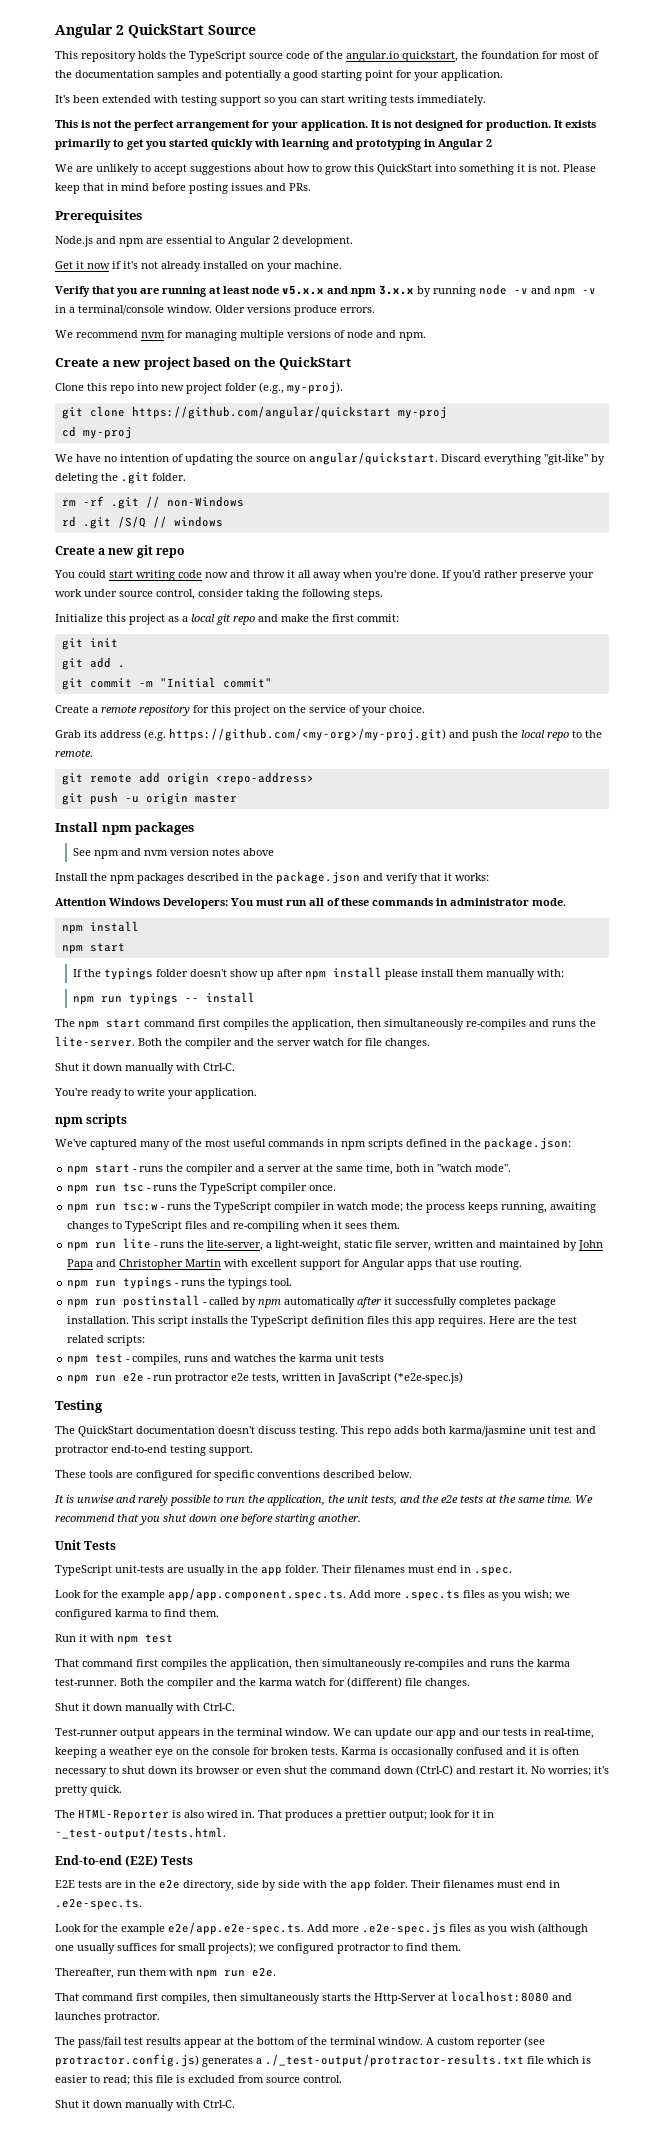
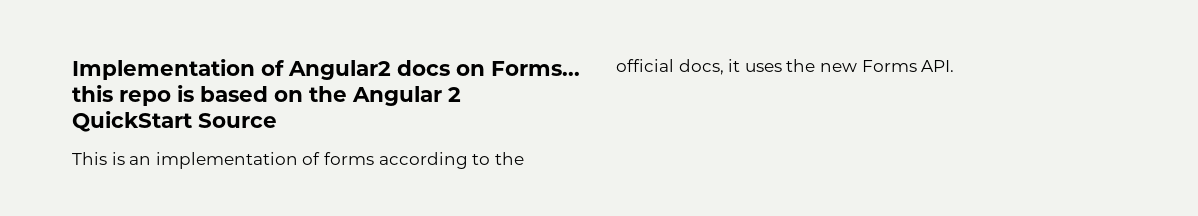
(55, 31) none -> [72,59,580,80] [72,85,347,106] Implementation of Angular2 docs on Forms... this repo is based on the
[81,51,599,62] [55,70,503,81] [55,95,486,106] [55,120,596,131] [55,139,492,150] [55,164,596,175] [55,183,311,194] [55,210,142,223] [55,236,353,247] [55,261,342,272] [55,284,596,297] [55,305,375,316] [55,330,426,341] [55,357,351,370] [55,382,343,394] [61,406,447,419] [61,426,132,439] [55,452,605,465] [55,472,186,484] [61,496,244,509] [61,516,223,529] [55,545,184,558] [54,570,594,581] [55,589,383,600] [55,614,399,625] [61,638,118,650] [61,657,125,670] [61,677,272,690] [55,705,425,716] [55,728,602,741] [55,749,93,757] [61,772,314,785] [61,792,237,805] [55,822,195,835] [72,848,274,859] [55,871,489,884] [55,898,566,909] [61,921,139,934] [61,943,125,954] [72,967,564,980] [72,992,255,1005] [55,1019,596,1030] [55,1036,430,1049] [55,1063,235,1074] [54,1088,257,1099] [55,1114,128,1127] [55,1137,571,1150] [67,1164,512,1175] [67,1183,337,1194] [67,1202,597,1213] [67,1221,401,1232] [67,1238,604,1251] [67,1259,523,1270] [67,1277,293,1289] [67,1295,557,1308] [67,1316,578,1327] [67,1335,146,1346] [67,1354,385,1365] [67,1372,464,1384] [55,1400,103,1413] [55,1426,596,1437] [55,1445,253,1456] [55,1470,412,1481] [54,1495,593,1506] [55,1514,361,1525] [55,1540,117,1550] [55,1565,512,1576] [55,1588,570,1601] [55,1609,219,1620] [55,1634,173,1645] [55,1659,570,1670] [55,1677,470,1689] [55,1703,235,1714] [55,1728,594,1739] [55,1747,579,1758] [55,1765,609,1777] [55,1785,122,1796] [55,1809,494,1821] [55,1827,226,1840] [55,1855,194,1867] [55,1879,560,1891] [55,1898,142,1910] [55,1922,588,1935] [55,1942,461,1954] [55,1967,276,1979] [55,1991,572,2004] [55,2012,160,2023] [55,2036,545,2048] [55,2054,591,2067] [55,2075,342,2085] [55,2100,235,2111] repository holds the TypeScript source code of the angular.io quickstart, the foundation for most of the documentation samples and potentially a good starting point for your application. // It's been extended with testing support so you can start writing tests immediately. // This is not the perfect arrangement for your application. It is not designed for production. It exists primarily to get you started quickly with learning and prototyping in Angular 2 // We are unlikely to accept suggestions about how to grow this QuickStart into something it is not. Please keep that in mind before posting issues and PRs. // Prerequisites // Node.js and npm are essential to Angular 2 development. // Get it now if it's not already installed on your machine. // Verify that you are running at least node v5.x.x and npm 3.x.x by running node -v and npm -v in a terminal/console window. Older versions produce errors. // We recommend nvm for managing multiple versions of node and npm. // Create a new project based on the QuickStart // Clone this repo into new project folder (e.g., my-proj). // git clone https://github.com/angular/quickstart my-proj // cd my-proj // We have no intention of updating the source on angular/quickstart. Discard everything "git-like" by deleting the .git folder. // rm -rf .git // non-Windows // rd .git /S/Q // windows // Create a new git repo // You could start writing code now and throw it all away when you're done. If you'd rather preserve your work under source control, consider taking the following steps. // Initialize this project as a local git repo and make the first commit: // git init // git add . // git commit -m "Initial commit" // Create a remote repository for this project on the service of your choice. // Grab its address (e.g. https://github.com/<my-org>/my-proj.git) and push the local repo to the remote. // git remote add origin <repo-address> // git push -u origin master // Install npm packages // See npm and nvm version notes above // Install the npm packages described in the package.json and verify that it works: // Attention Windows Developers: You must run all of these commands in administrator mode. // npm install // npm start // If the typings folder doesn't show up after npm install please install them manually with: // npm run typings -- install // The npm start command first compiles the application, then simultaneously re-compiles and runs the lite-server. Both the compiler and the server watch for file changes. // Shut it down manually with Ctrl-C. // You're ready to write your application. // npm scripts // We've captured many of the most useful commands in npm scripts defined in the package.json: // npm start - runs the compiler and a server at the same time, both in "watch mode". // npm run tsc - runs the TypeScript compiler once. // npm run tsc:w - runs the TypeScript compiler in watch mode; the process keeps running, awaiting changes to TypeScript files and re-compiling when it sees them. // npm run lite - runs the lite-server, a light-weight, static file server, written and maintained by John Papa and Christopher Martin with excellent support for Angular apps that use routing. // npm run typings - runs the typings tool. // npm run postinstall - called by npm automatically after it successfully completes package installation. This script installs the TypeScript definition files this app requires. Here are the test related scripts: // npm test - compiles, runs and watches the karma unit tests // npm run e2e - run protractor e2e tests, written in JavaScript (*e2e-spec.js) // Testing // The QuickStart documentation doesn't discuss testing. This repo adds both karma/jasmine unit test and protractor end-to-end testing support. // These tools are configured for specific conventions described below. // It is unwise and rarely possible to run the application, the unit tests, and the e2e tests at the same time. We recommend that you shut down one before starting another. // Unit Tests // TypeScript unit-tests are usually in the app folder. Their filenames must end in .spec. // Look for the example app/app.component.spec.ts. Add more .spec.ts files as you wish; we configured karma to find them. // Run it with npm test // That command first compiles the application, then simultaneously re-compiles and runs the karma test-runner. Both the compiler and the karma watch for (different) file changes. // Shut it down manually with Ctrl-C. // Test-runner output appears in the terminal window. We can update our app and our tests in real-time, keeping a weather eye on the console for broken tests. Karma is occasionally confused and it is often necessary to shut down its browser or even shut the command down (Ctrl-C) and restart it. No worries; it's pretty quick. // The HTML-Reporter is also wired in. That produces a prettier output; look for it in ~_test-output/tests.html. // End-to-end (E2E) Tests // E2E tests are in the e2e directory, side by side with the app folder. Their filenames must end in .e2e-spec.ts. // Look for the example e2e/app.e2e-spec.ts. Add more .e2e-spec.js files as you wish (although one usually suffices for small projects); we configured protractor to find them. // Thereafter, run them with npm run e2e. // That command first compiles, then simultaneously starts the Http-Server at localhost:8080 and launches protractor. // The pass/fail test results appear at the bottom of the terminal window. A custom reporter (see protractor.config.js) generates a ./_test-output/protractor-results.txt file which is easier to read; this file is excluded from source control. // Shut it down manually with Ctrl-C. -> [111,152,524,169] [616,59,955,75] is an implementation of forms according to the official docs, it uses the new Forms API.

